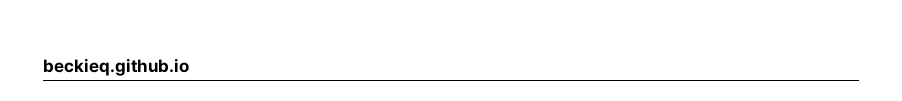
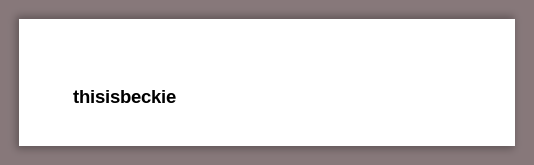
[43,58,189,76] beckieq.github.io -> [73,90,176,103] thisisbeckie

